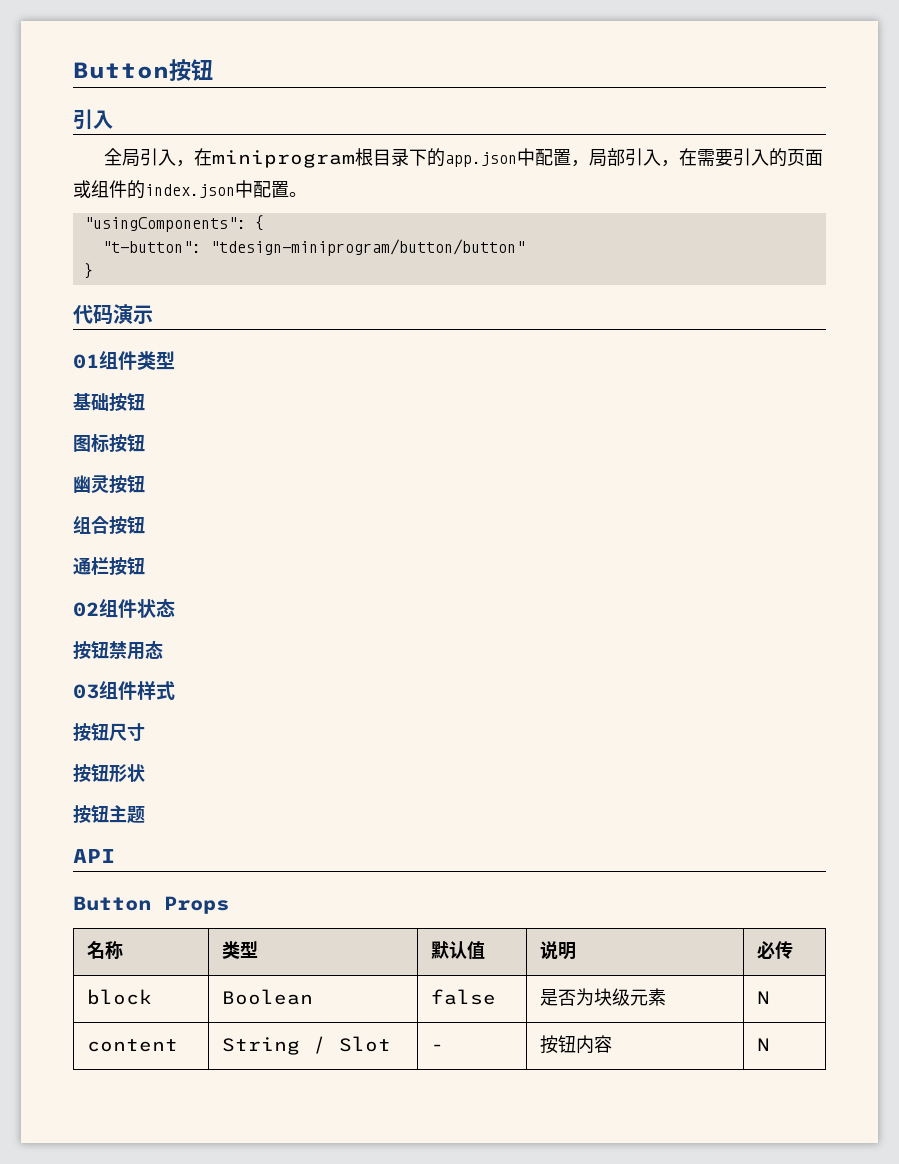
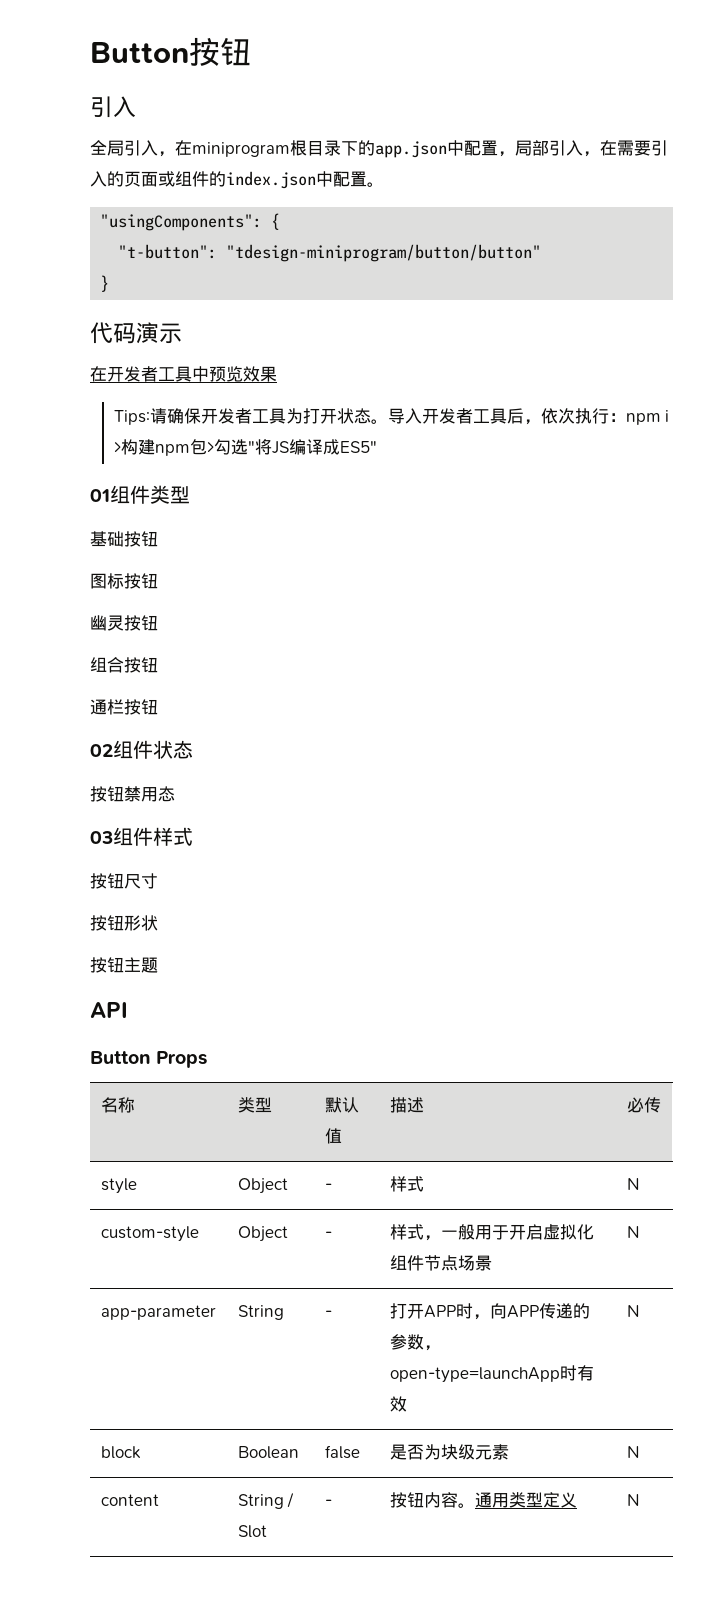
(153, 314) none -> [90,366,277,382] [113,408,670,425] [113,439,377,456] // 在开发者工具中预览效果 // Tips:请确保开发者工具为打开状态。导入开发者工具后，依次执行：npm i >构建npm包>勾选"将JS编译成ES5"
[540,941,577,960] 说明 -> [389,1097,424,1113] 描述
(794, 950) none -> [100,1178,137,1194] [237,1178,288,1194] [324,1183,332,1190] [389,1176,424,1192] [626,1178,640,1190] [100,1226,199,1242] [237,1226,288,1242] [324,1231,332,1238] [389,1224,594,1241] [389,1255,492,1271] [626,1226,640,1238] [100,1305,216,1320] [237,1305,284,1320] [324,1310,332,1317] [389,1303,590,1320] [389,1334,441,1351] [389,1365,594,1383] [389,1396,407,1412] [626,1305,640,1317] // style | Object | - | 样式 | N // custom-style | Object | - | 样式，一般用于开启虚拟化组件节点场景 | N // app-parameter | String | - | 打开APP时，向APP传递的参数，open-type=launchApp时有效 | N
(613, 1044) none -> [457,1492,577,1508] 。通用类型定义

